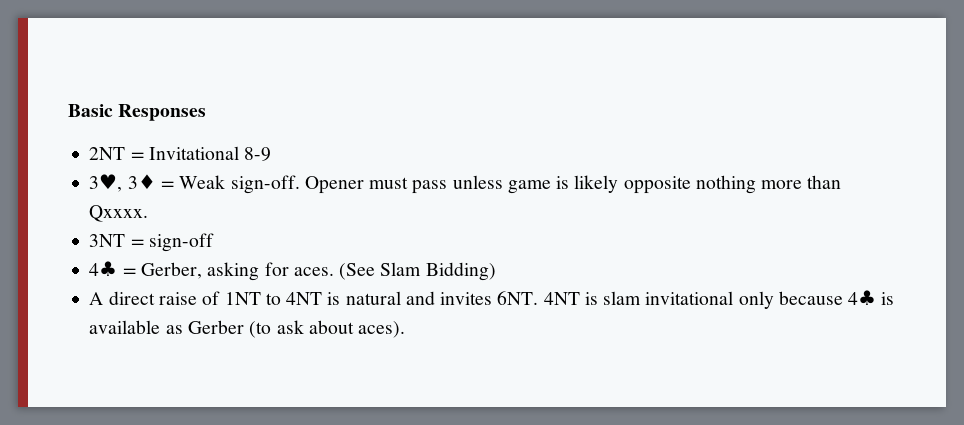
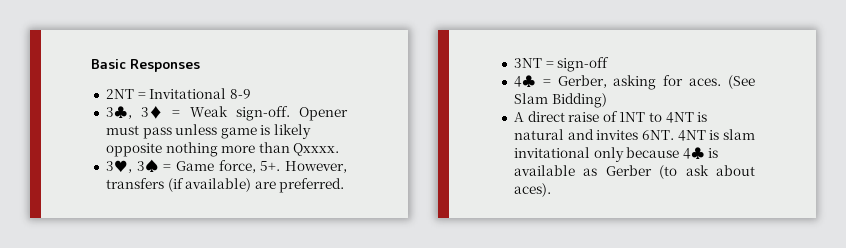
[89,174,123,192] 3♥, -> [105,106,132,119] 3♣,
(149, 213) none -> [105,159,347,173] [105,178,345,193] // 3♥, 3♠ = Game force, 5+. However, transfers (if available) are preferred.

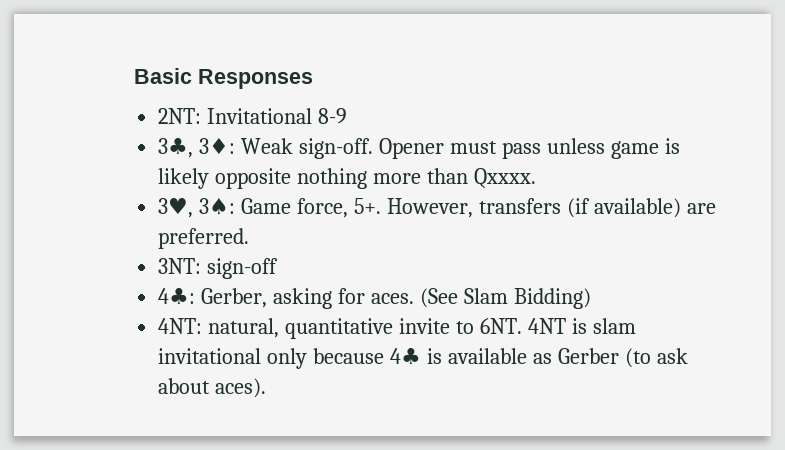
[105,89,146,99] 2NT = -> [158,108,202,124] 2NT:
[141,106,181,119] 3♦ = -> [199,137,236,154] 3♦:
[136,159,172,172] 3♠ = -> [199,197,236,214] 3♠:
[513,58,554,68] 3NT = -> [158,258,202,274] 3NT:
[513,75,551,87] 4♣ = -> [158,287,196,304] 4♣:
[513,111,708,123] [513,129,639,140] A direct raise of 1NT to 4NT is natural and invites -> [158,318,474,339] 4NT: natural, quantitative invite to

